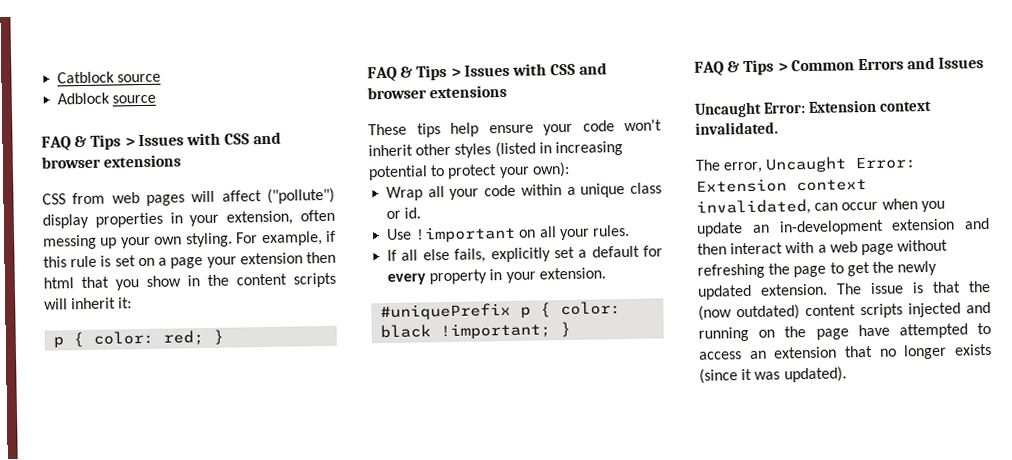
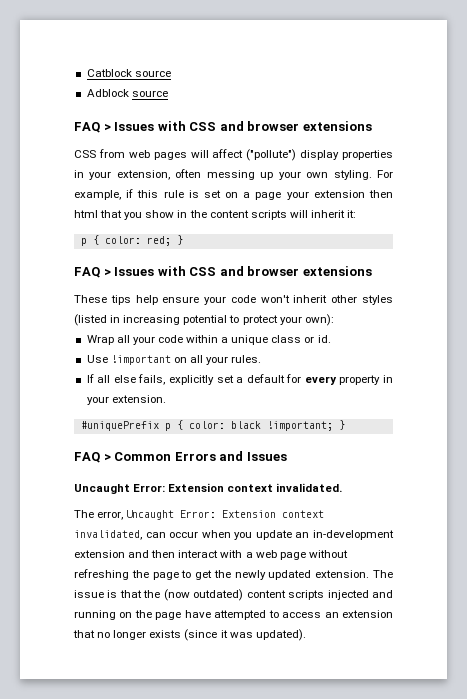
[74,134,122,150] & Tips -> (100, 127) none
[400,64,448,81] & Tips -> (100, 272) none
[727,59,775,76] & Tips -> (100, 457) none

